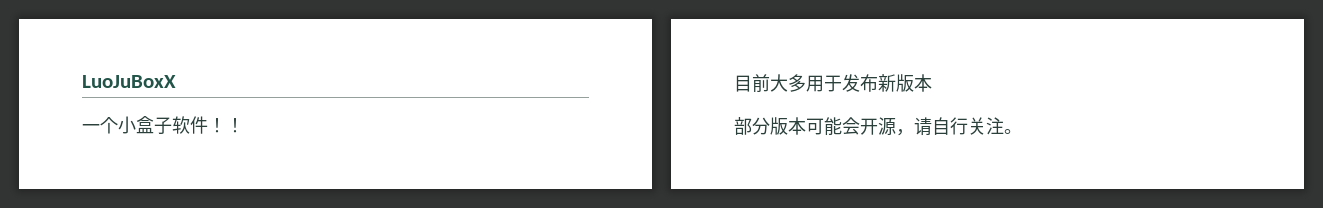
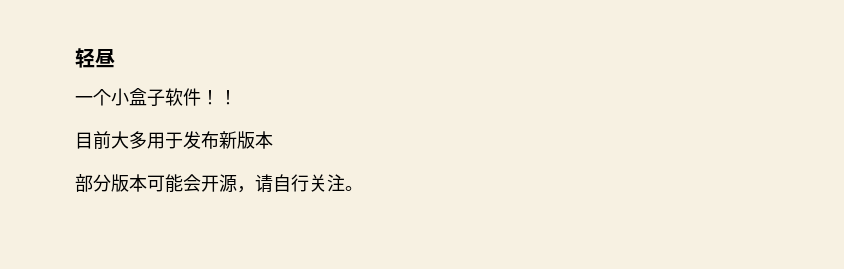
[82,75,176,88] LuoJuBoxX -> [75,48,115,68] 轻昼

